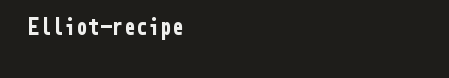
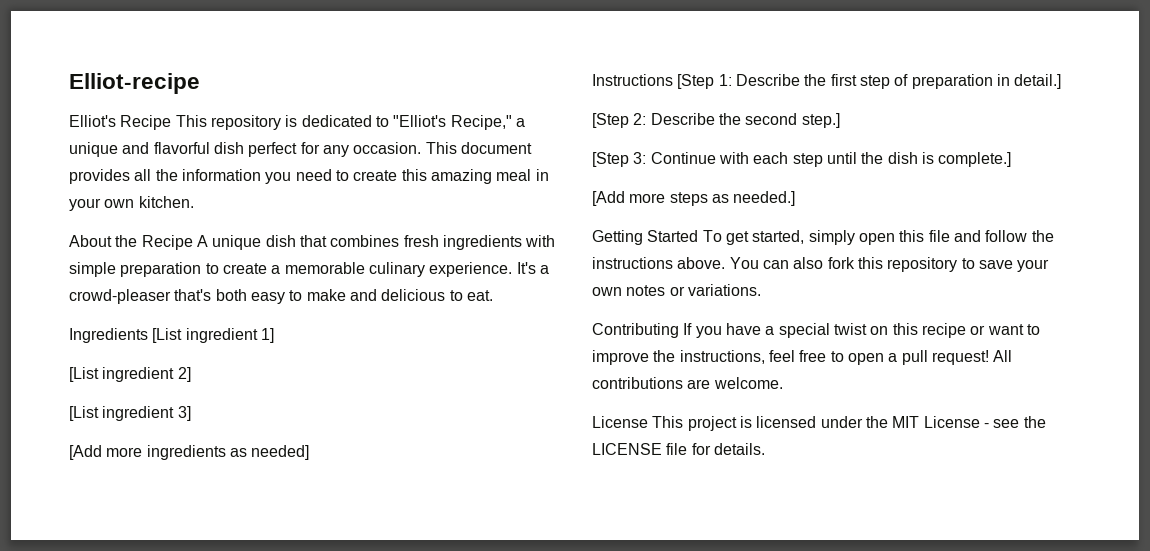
(183, 28) none -> [69,115,525,130] [69,142,532,157] [69,169,549,184] [69,196,194,211] [69,235,556,250] [69,262,549,277] [69,289,493,304] [69,328,274,343] [69,367,191,382] [69,406,191,421] [69,445,310,460] [592,74,1062,89] [592,113,840,128] [592,152,1012,167] [592,191,796,206] [592,230,1054,245] [592,257,1050,272] [592,284,761,296] [592,323,1040,338] [592,350,1013,365] [592,377,783,389] [592,416,1046,431] [592,443,765,455] // Elliot's Recipe This repository is dedicated to "Elliot's Recipe," a unique and flavorful dish perfect for any occasion. This document provides all the information you need to create this amazing meal in your own kitchen. // About the Recipe A unique dish that combines fresh ingredients with simple preparation to create a memorable culinary experience. It's a crowd-pleaser that's both easy to make and delicious to eat. // Ingredients [List ingredient 1] // [List ingredient 2] // [List ingredient 3] // [Add more ingredients as needed] // Instructions [Step 1: Describe the first step of preparation in detail.] // [Step 2: Describe the second step.] // [Step 3: Continue with each step until the dish is complete.] // [Add more steps as needed.] // Getting Started To get started, simply open this file and follow the instructions above. You can also fork this repository to save your own notes or variations. // Contributing If you have a special twist on this recipe or want to improve the instructions, feel free to open a pull request! All contributions are welcome. // License This project is licensed under the MIT License - see the LICENSE file for details.

